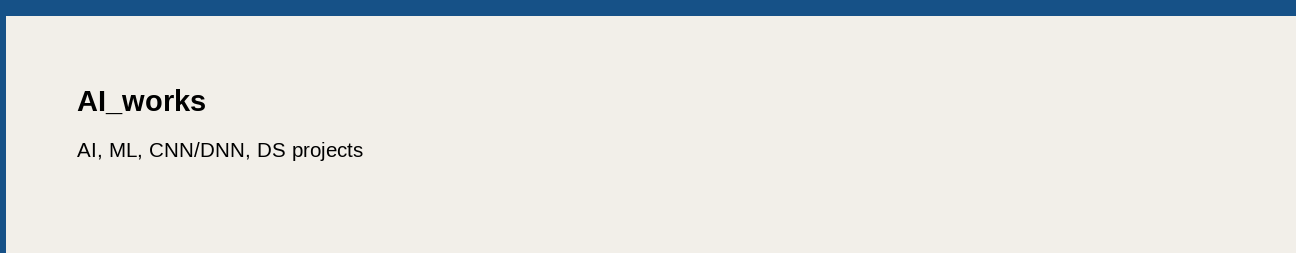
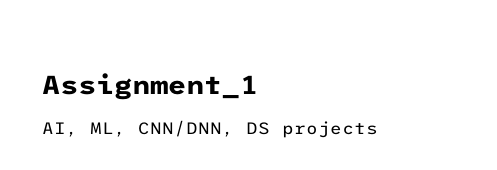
[77,89,206,115] AI_works -> [42,73,258,100] Assignment_1

